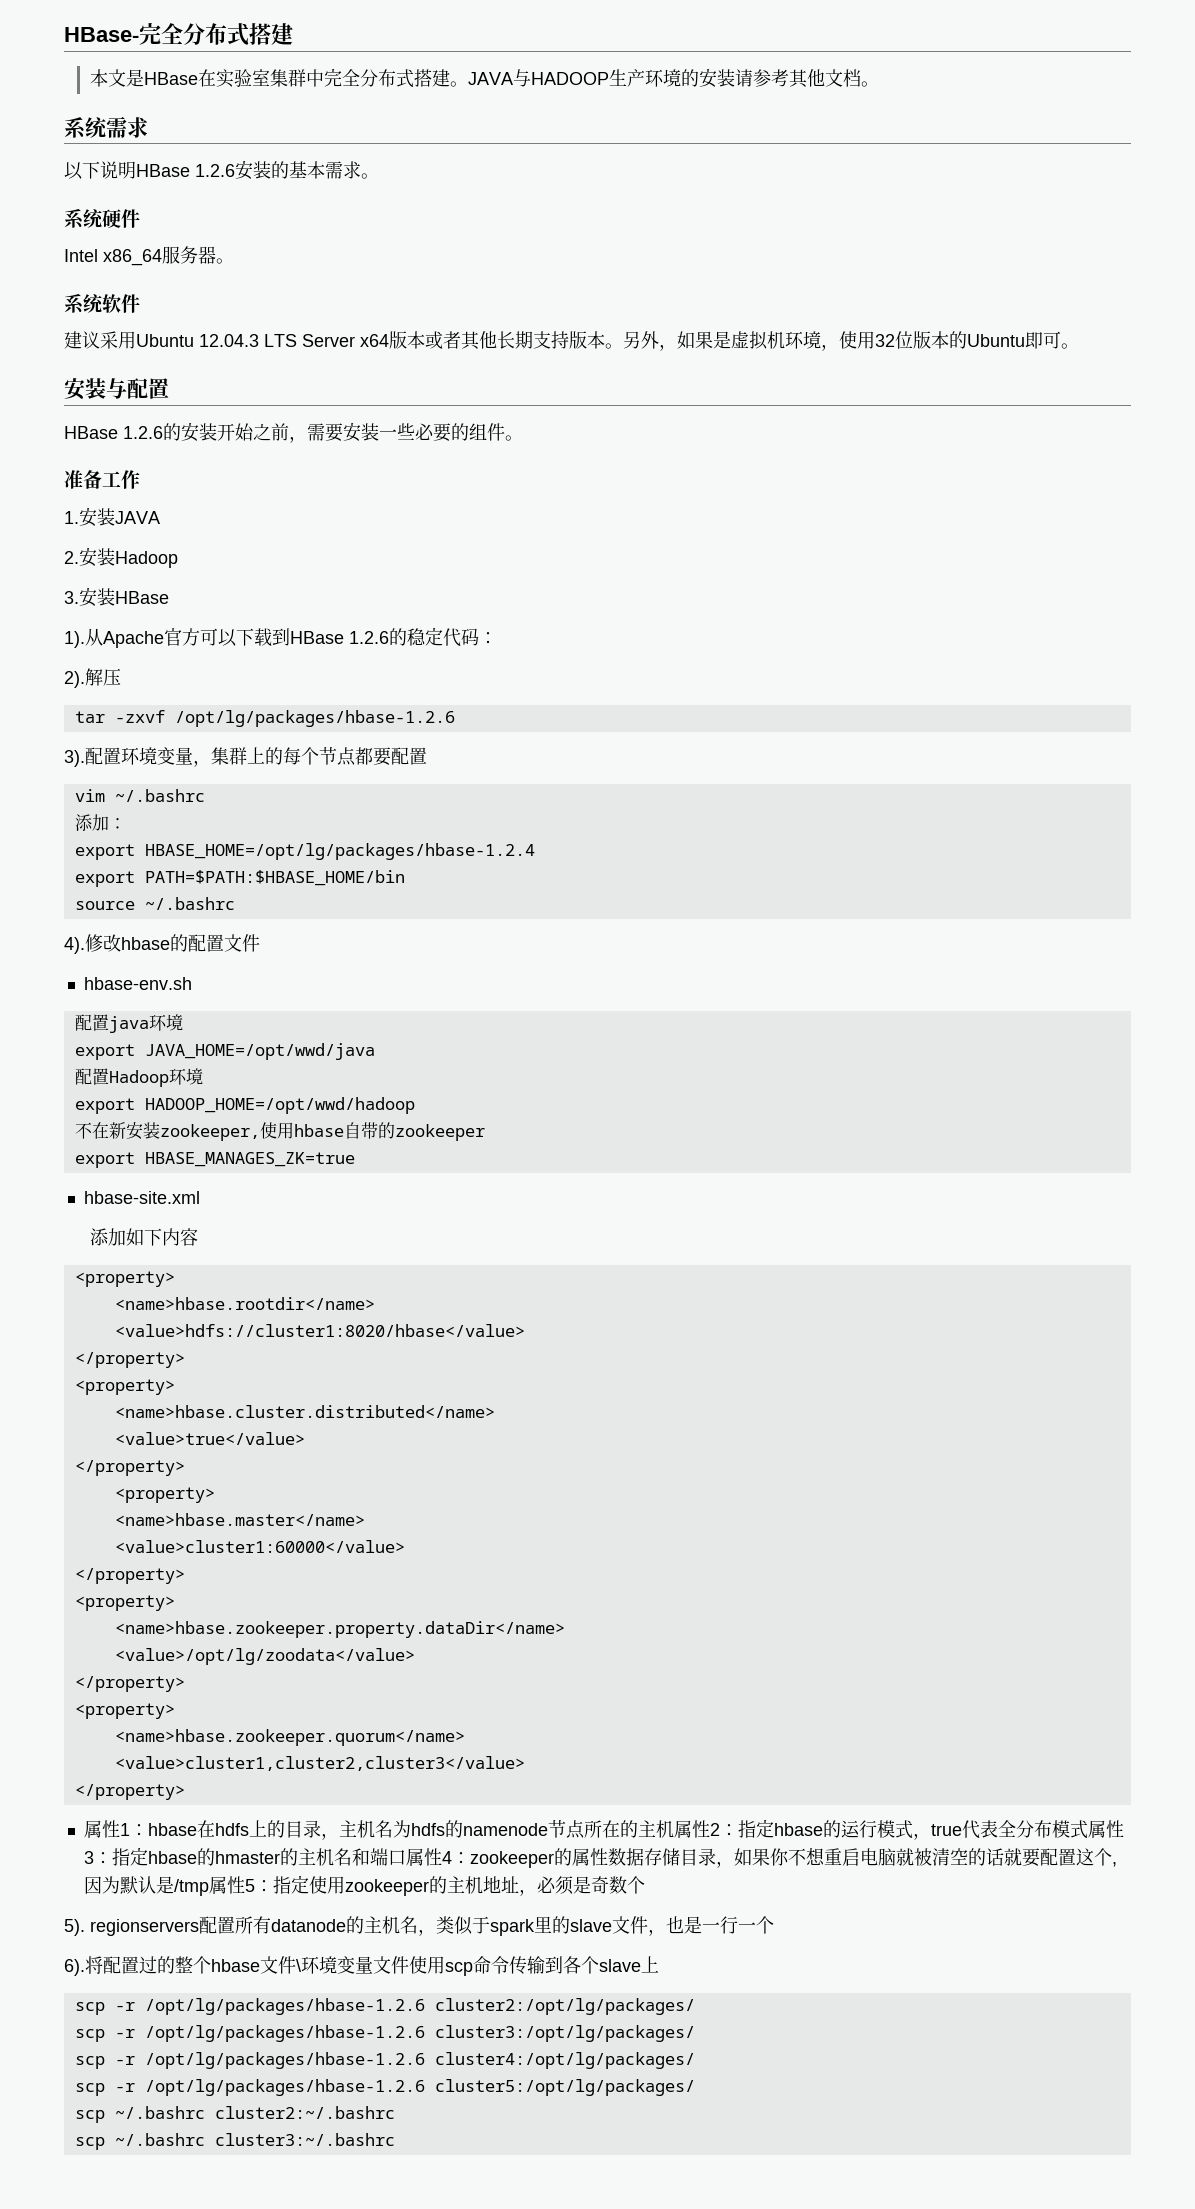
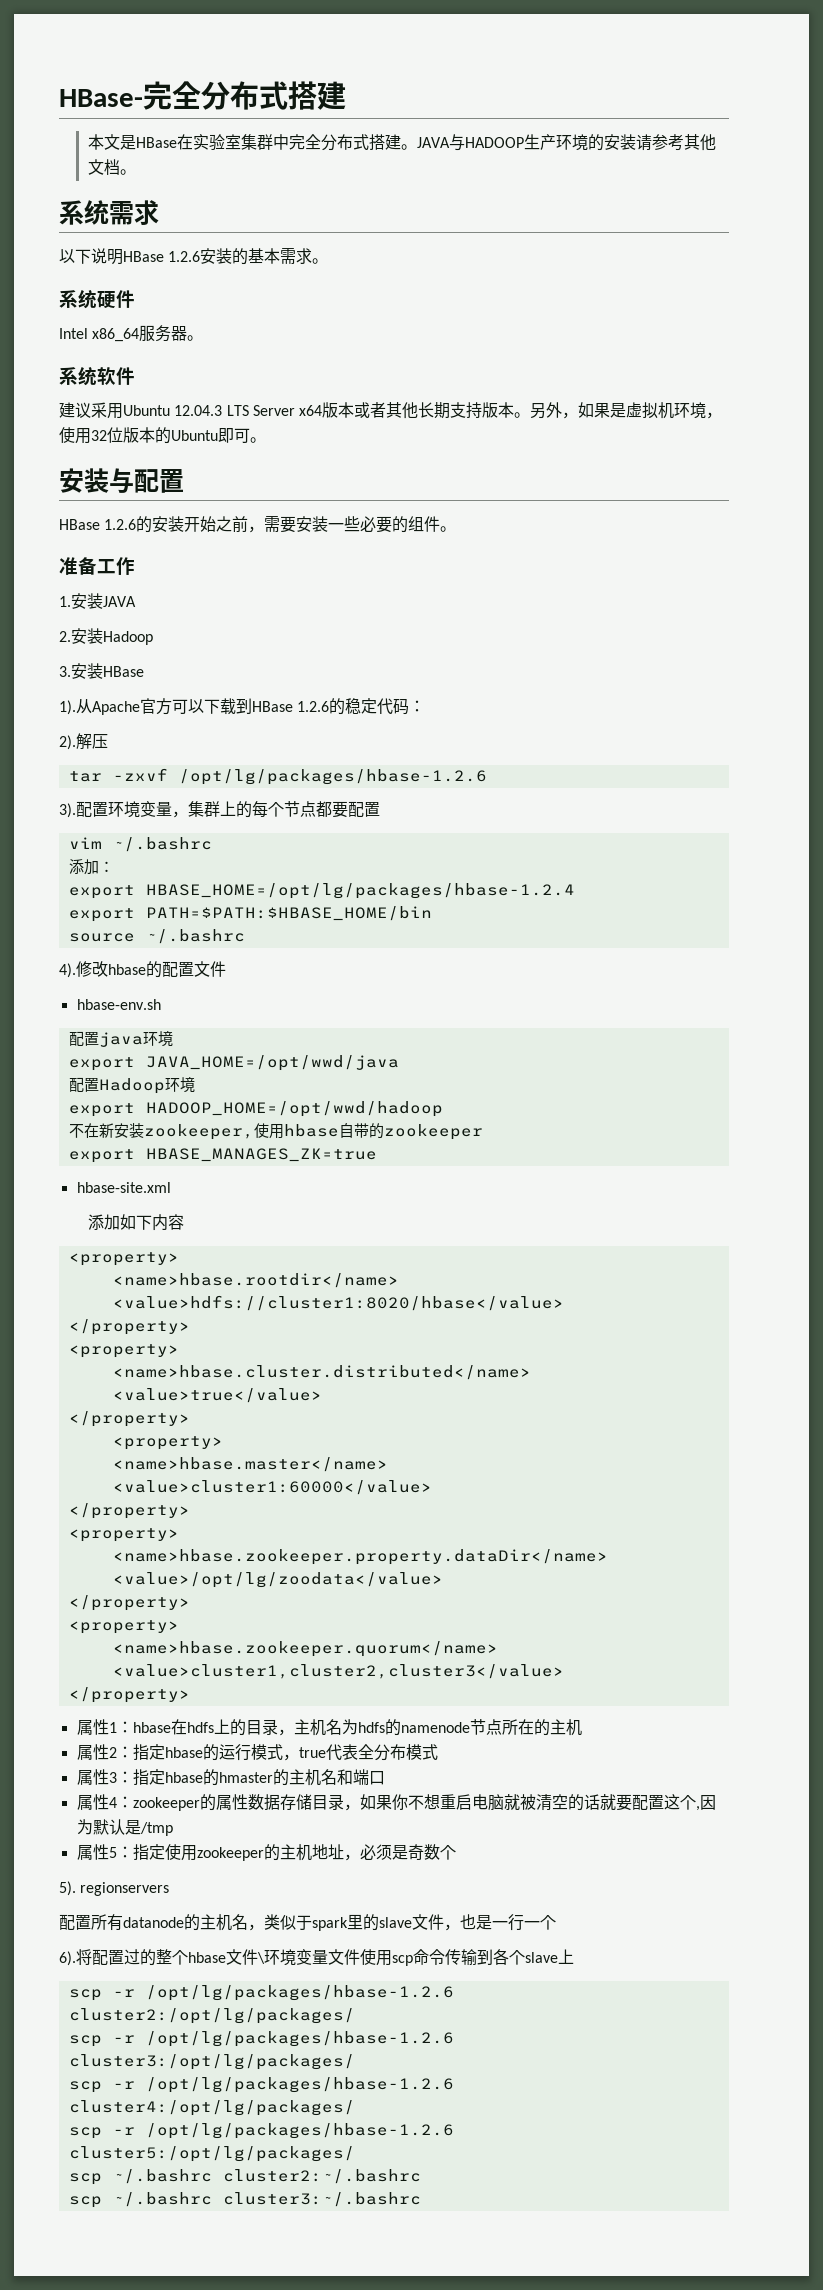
(674, 1829) none -> (582, 1727) //
(1088, 1829) none -> (438, 1752) //
(406, 1857) none -> (385, 1778) //
(209, 1887) none -> (173, 1829) //
(199, 1927) none -> (170, 1889) //

